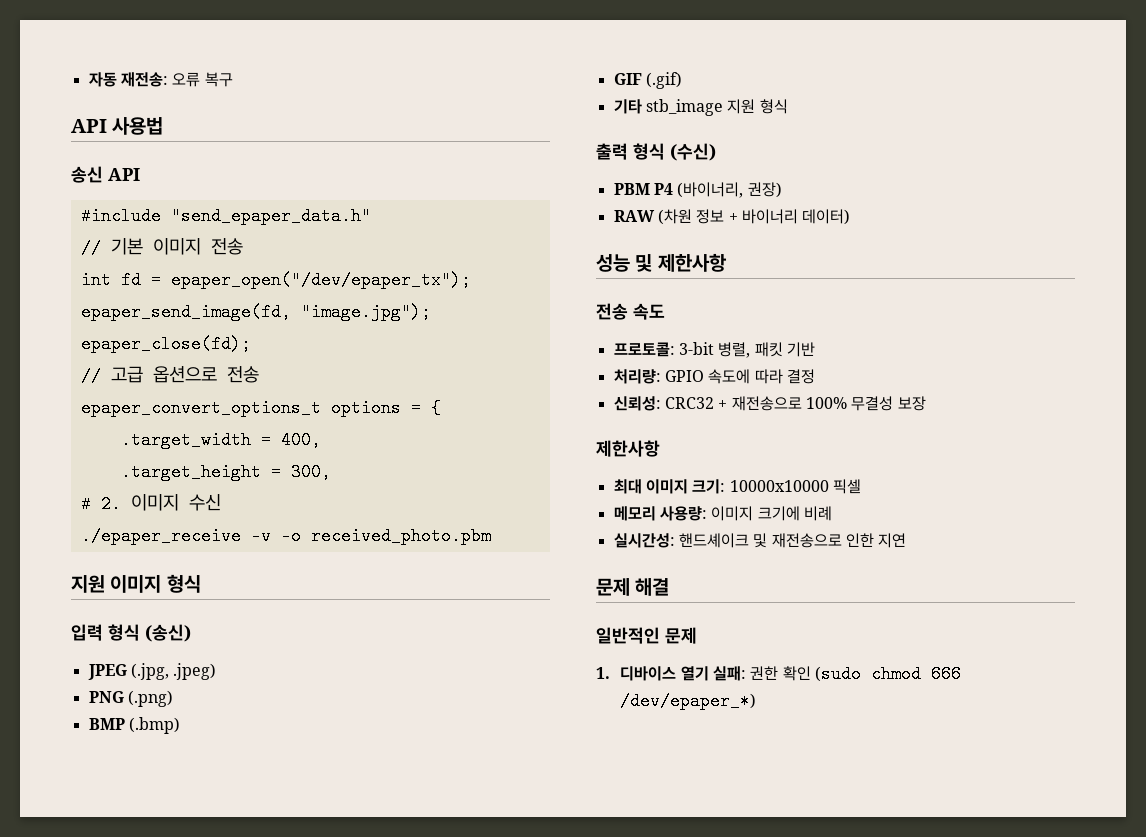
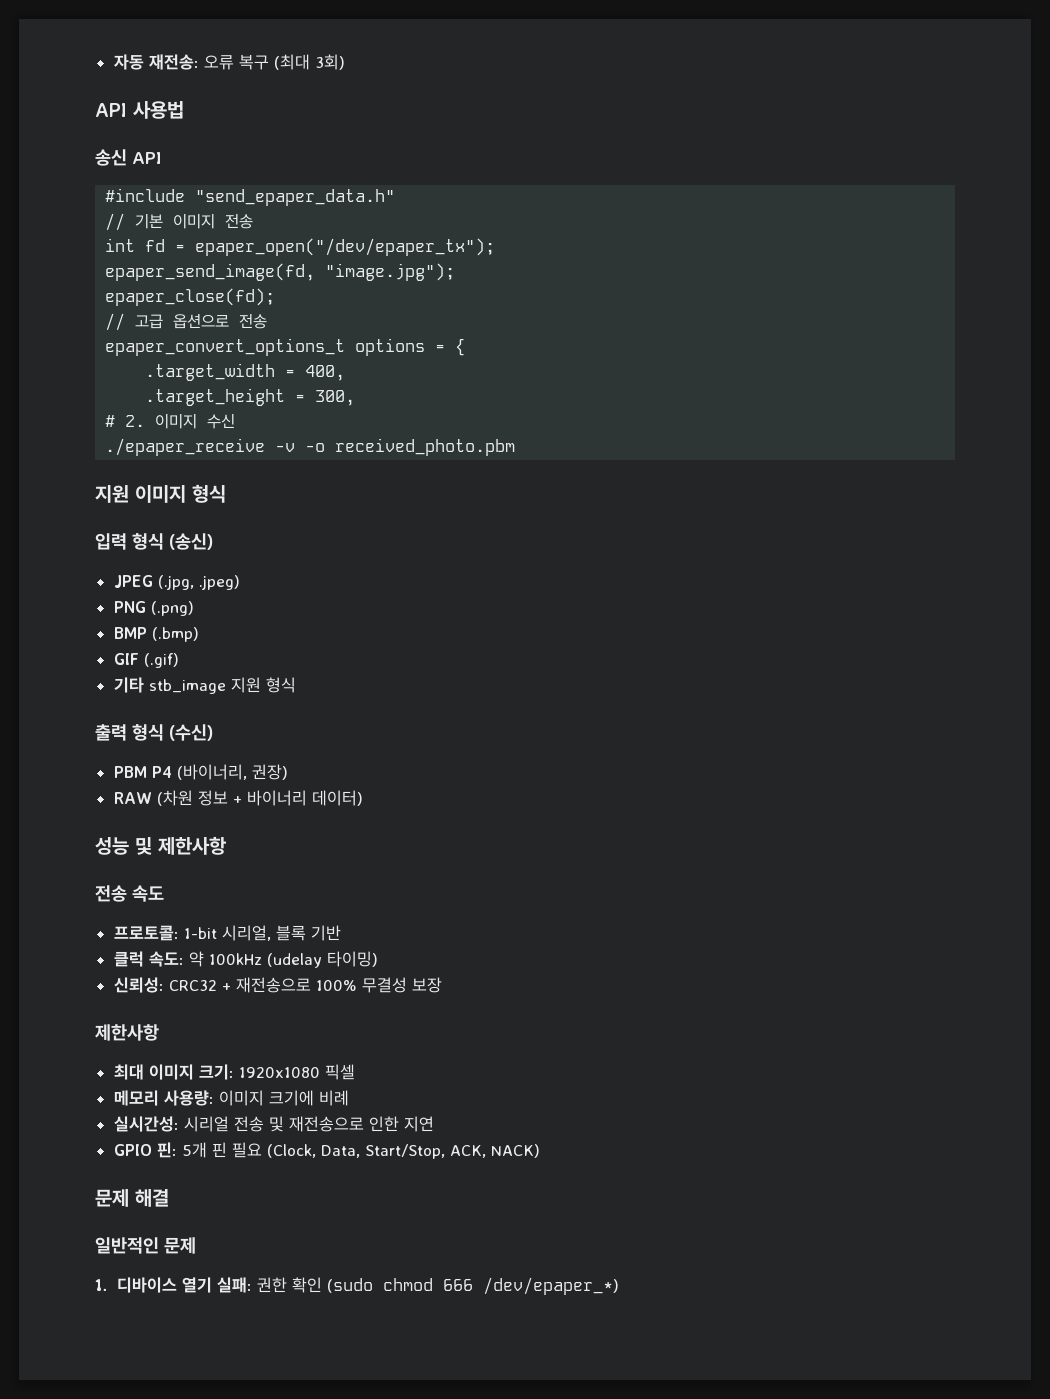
(233, 79) none -> [273,54,345,70] (최대 3회)
[678,342,815,358] [613,369,815,384] 3-bit 병렬, 패킷 기반 // 처리량: GPIO 속도에 따라 결정 -> [183,925,341,941] [113,951,378,968] 1-bit 시리얼, 블록 기반 // 클럭 속도: 약 100kHz (udelay 타이밍)
[729,480,829,492] 10000x10000 -> [238,1067,320,1078] 1920x1080
[678,533,749,548] 핸드셰이크 -> [183,1116,264,1132] 시리얼 전송
(907, 540) none -> [113,1142,540,1159] // GPIO 핀: 5개 핀 필요 (Clock, Data, Start/Stop, ACK, NACK)

